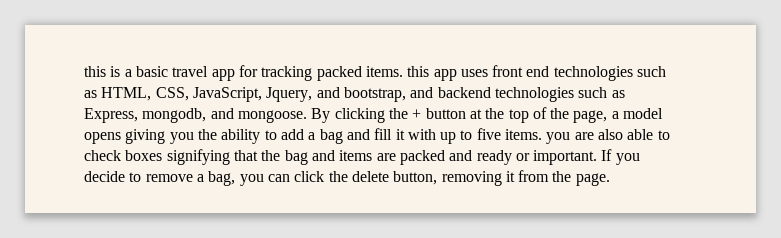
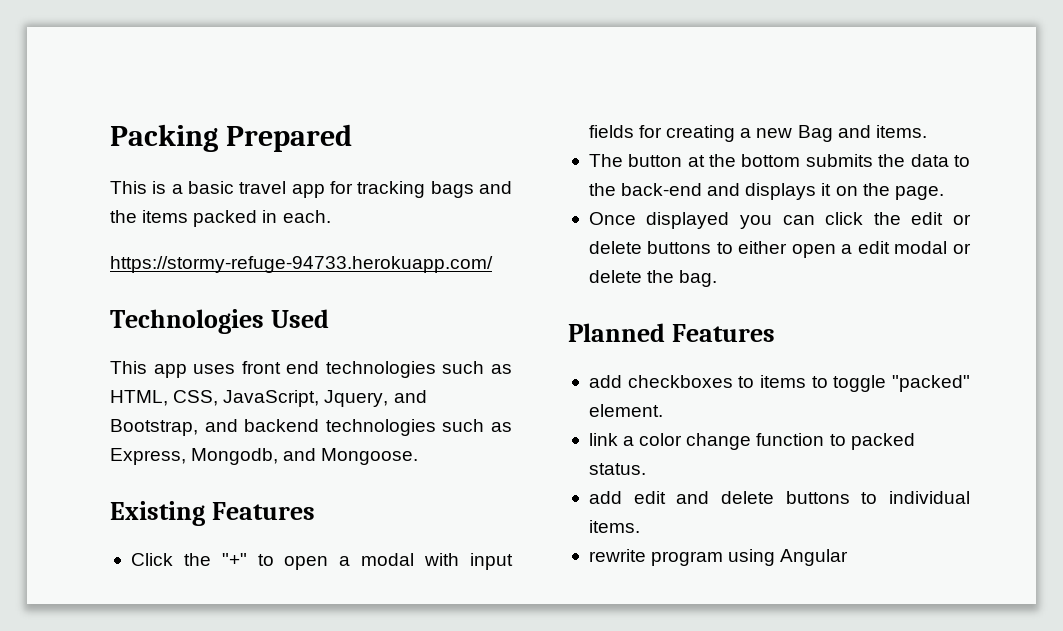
[84,66,106,77] this -> [110,124,353,152] [110,181,147,194] Packing Prepared // This
[316,66,430,81] packed items. this -> [430,181,512,198] [110,210,331,227] [110,256,493,273] [110,309,330,334] [110,361,147,374] bags and the items packed in each. // https://stormy-refuge-94733.herokuapp.com/ // Technologies Used // This
[343,87,406,102] bootstrap, -> [110,419,198,436] Bootstrap,
[142,107,664,123] [84,128,670,144] [84,149,640,165] [84,170,610,186] mongodb, and mongoose. By clicking the + button at the top of the page, a model opens giving you the ability to add a bag and fill it with up to five items. you are also able to check boxes signifying that the bag and items are packed and ready or important. If you decide to remove a bag, you can click the delete button, removing it from the page. -> [191,448,419,465] [110,501,316,526] [130,553,513,570] [588,125,927,142] [588,154,970,167] [588,183,944,200] [588,212,971,229] [588,241,971,258] [588,270,718,287] [568,323,776,342] [588,375,970,392] [588,404,663,417] [588,433,915,450] [588,463,646,475] [588,491,970,504] [588,520,640,533] [588,549,849,566] Mongodb, and Mongoose. // Existing Features // Click the "+" to open a modal with input fields for creating a new Bag and items. // The button at the bottom submits the data to the back-end and displays it on the page. // Once displayed you can click the edit or delete buttons to either open a edit modal or delete the bag. // Planned Features // add checkboxes to items to toggle "packed" element. // link a color change function to packed status. // add edit and delete buttons to individual items. // rewrite program using Angular

